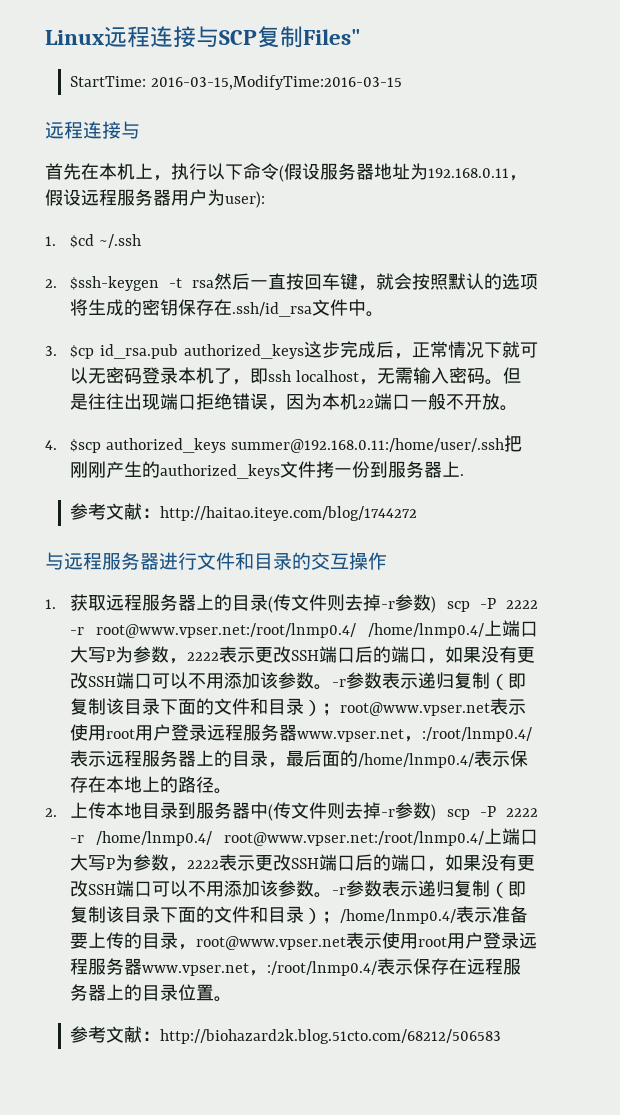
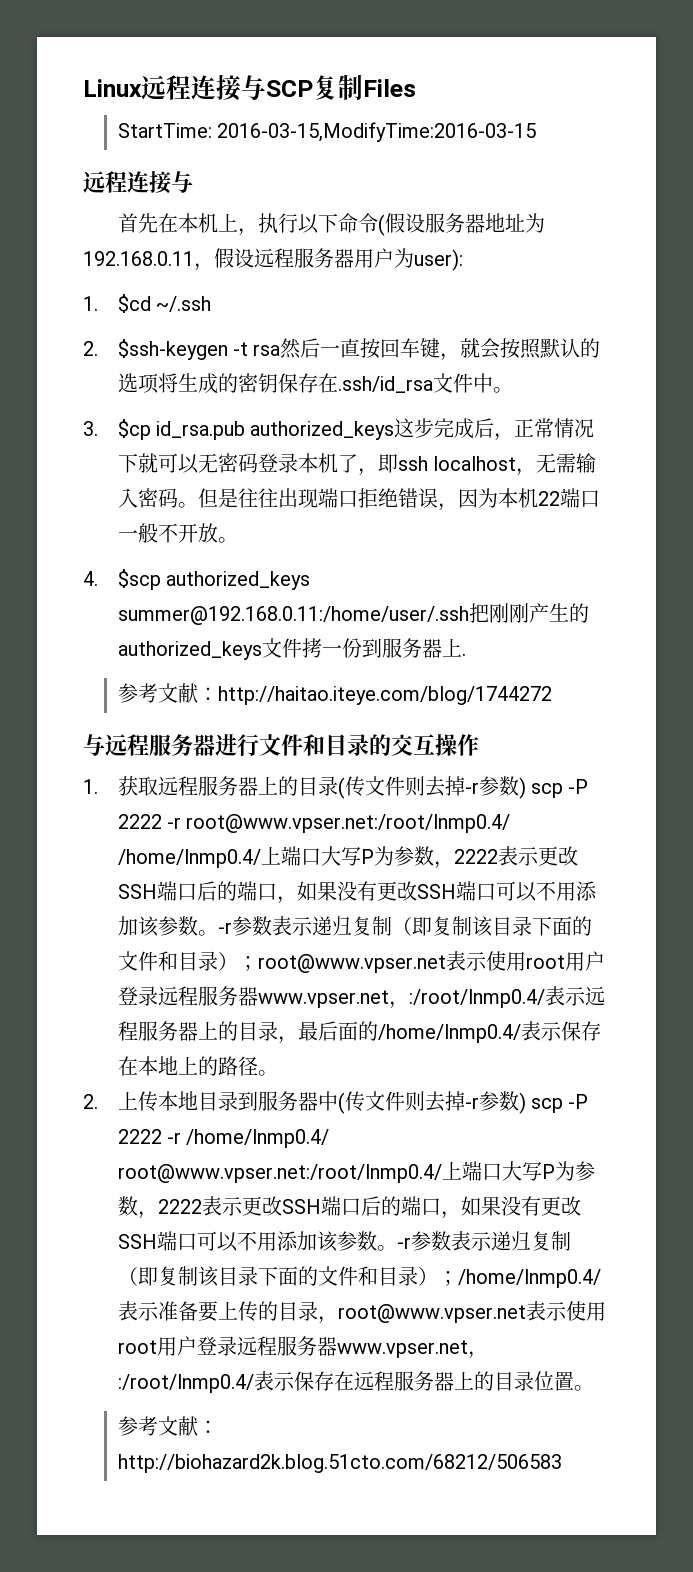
[303,29,361,45] Files" -> [363,79,416,97] Files

